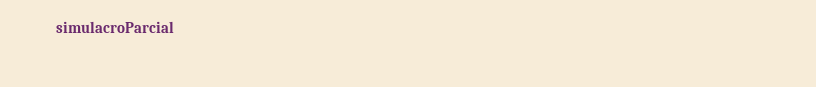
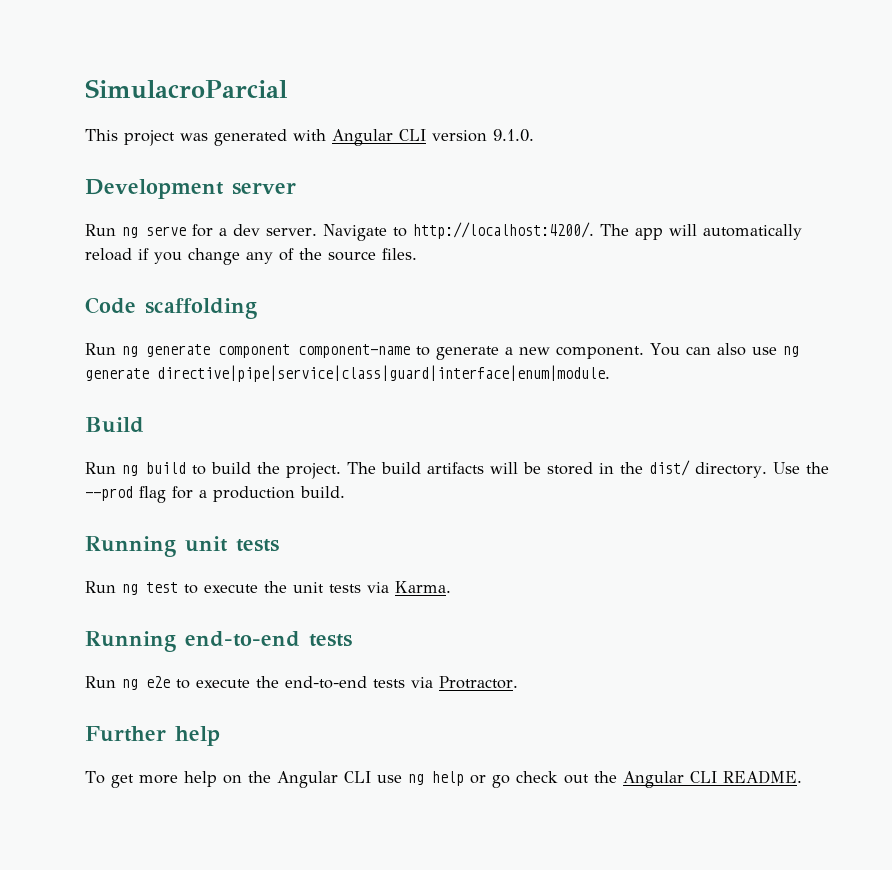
[56,21,174,33] simulacroParcial -> [85,79,287,99] [85,129,534,146] [85,179,296,199] [85,222,802,241] [85,248,417,265] [85,297,257,319] [85,343,799,360] [85,365,610,382] [85,417,144,433] [85,460,829,479] [85,486,345,503] [85,536,279,557] [85,581,451,595] [85,631,352,652] [85,676,518,690] [85,726,220,746] [85,770,802,788] SimulacroParcial // This project was generated with Angular CLI version 9.1.0. // Development server // Run ng serve for a dev server. Navigate to http://localhost:4200/. The app will automatically reload if you change any of the source files. // Code scaffolding // Run ng generate component component-name to generate a new component. You can also use ng generate directive|pipe|service|class|guard|interface|enum|module. // Build // Run ng build to build the project. The build artifacts will be stored in the dist/ directory. Use the --prod flag for a production build. // Running unit tests // Run ng test to execute the unit tests via Karma. // Running end-to-end tests // Run ng e2e to execute the end-to-end tests via Protractor. // Further help // To get more help on the Angular CLI use ng help or go check out the Angular CLI README.

